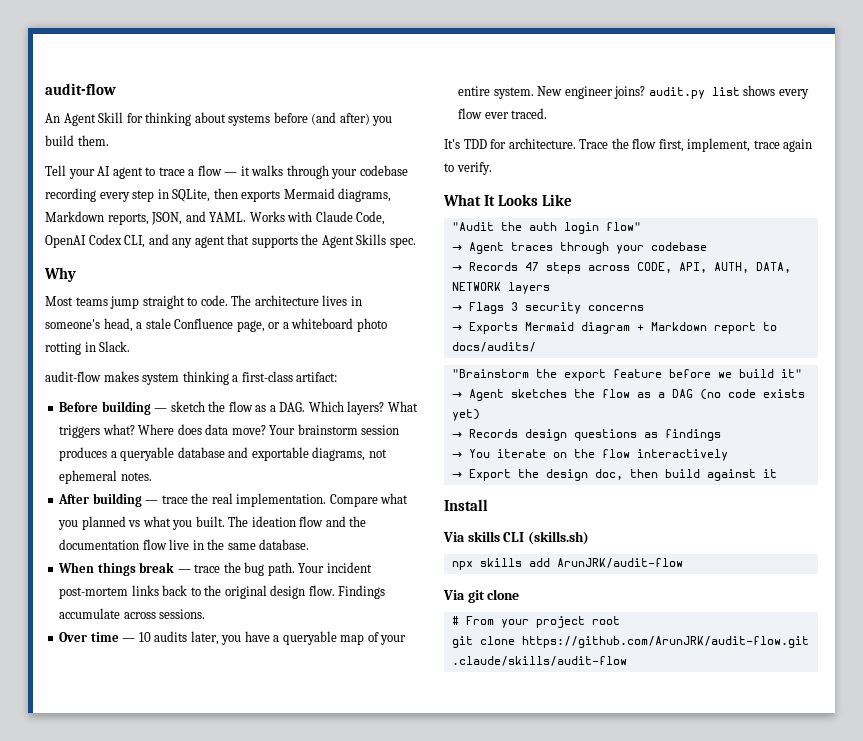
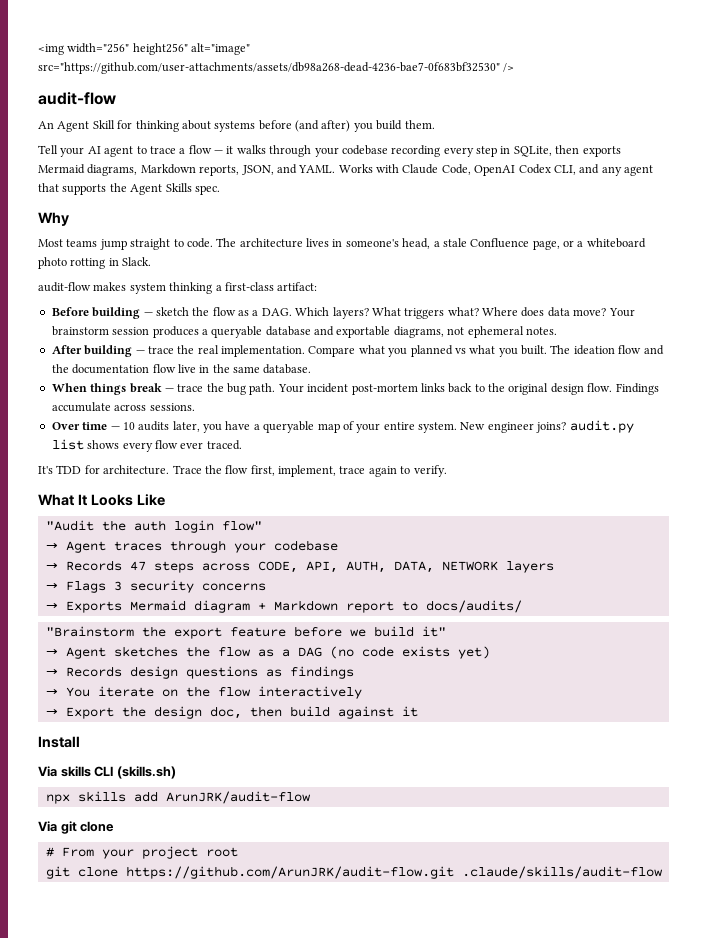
(45, 89) none -> [38,43,251,55] [38,62,515,74] <img width="256" height256" alt="image" src="https://github.com/user-attachments/assets/db98a268-dead-4236-bae7-0f683bf32530" /> //

